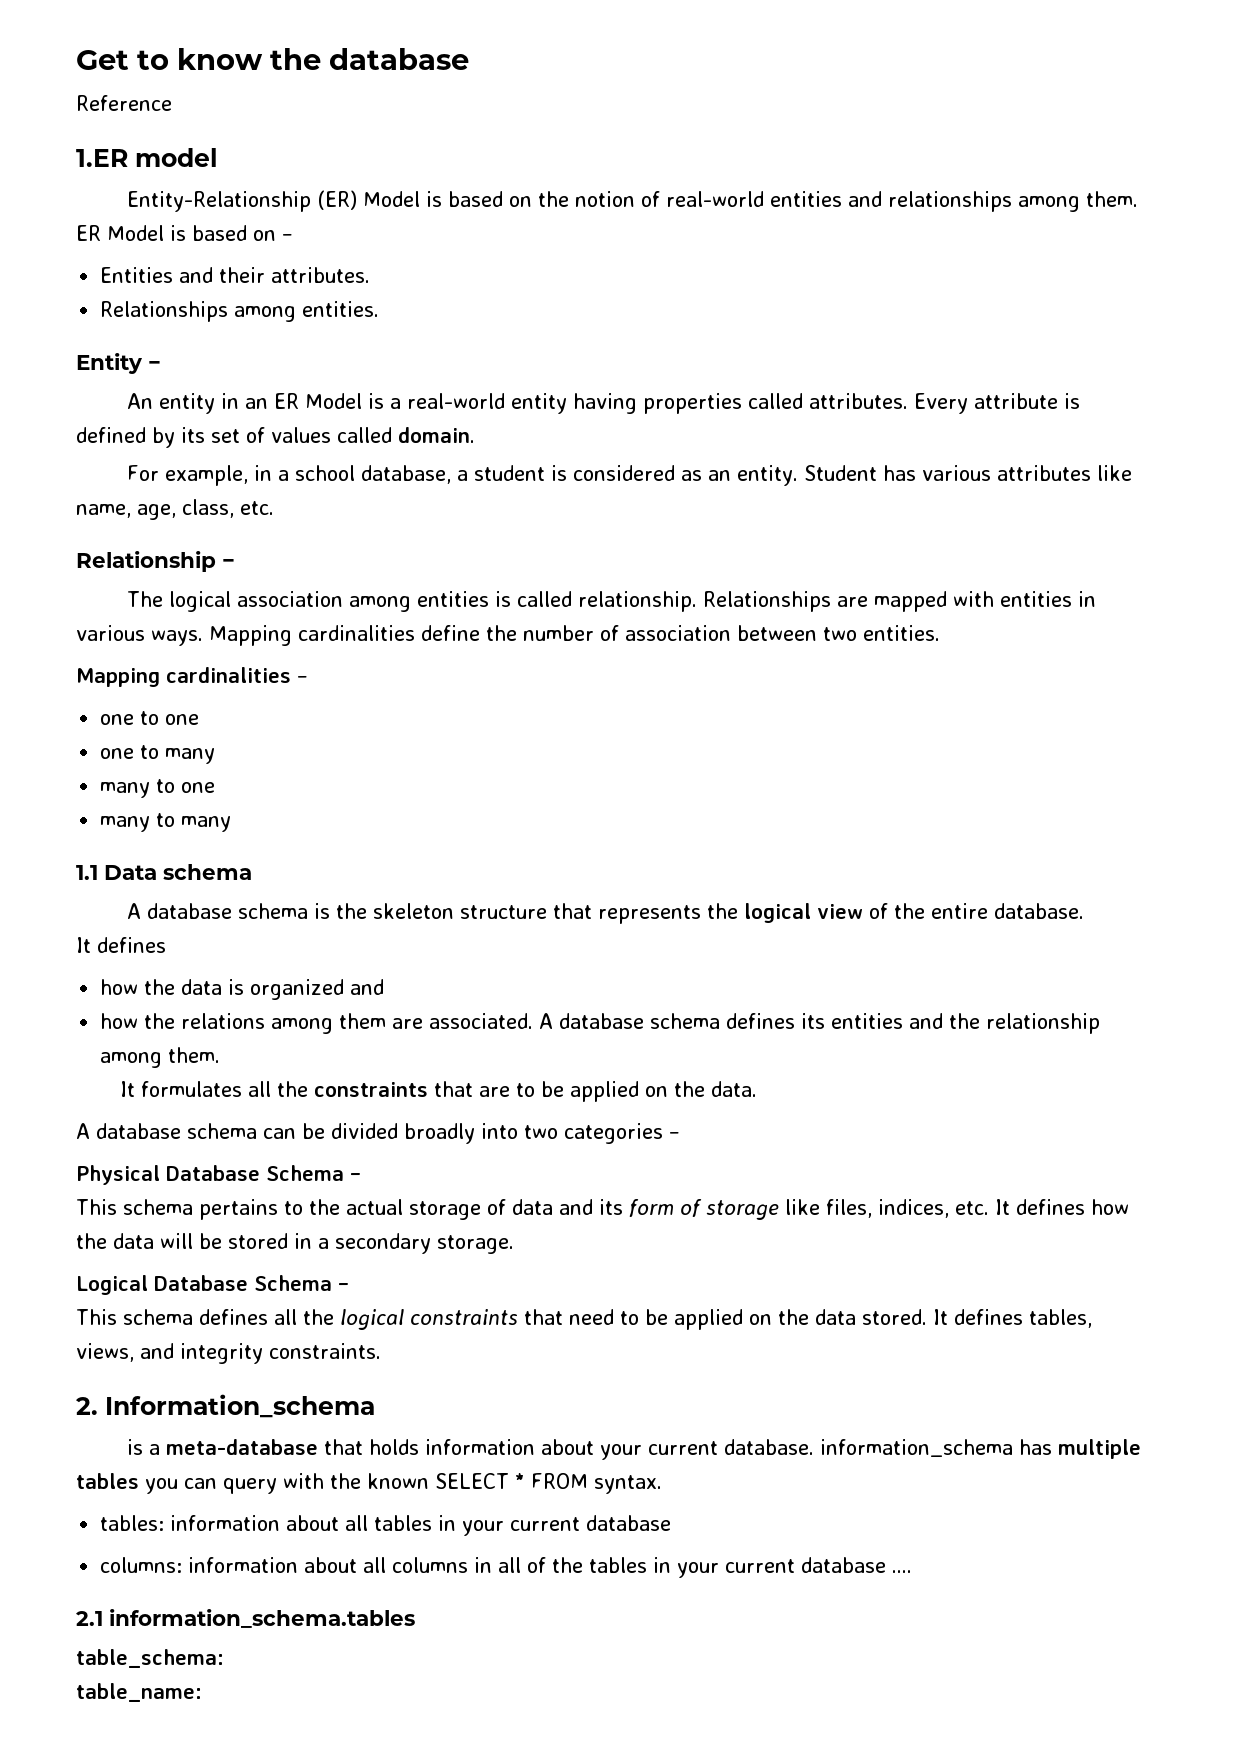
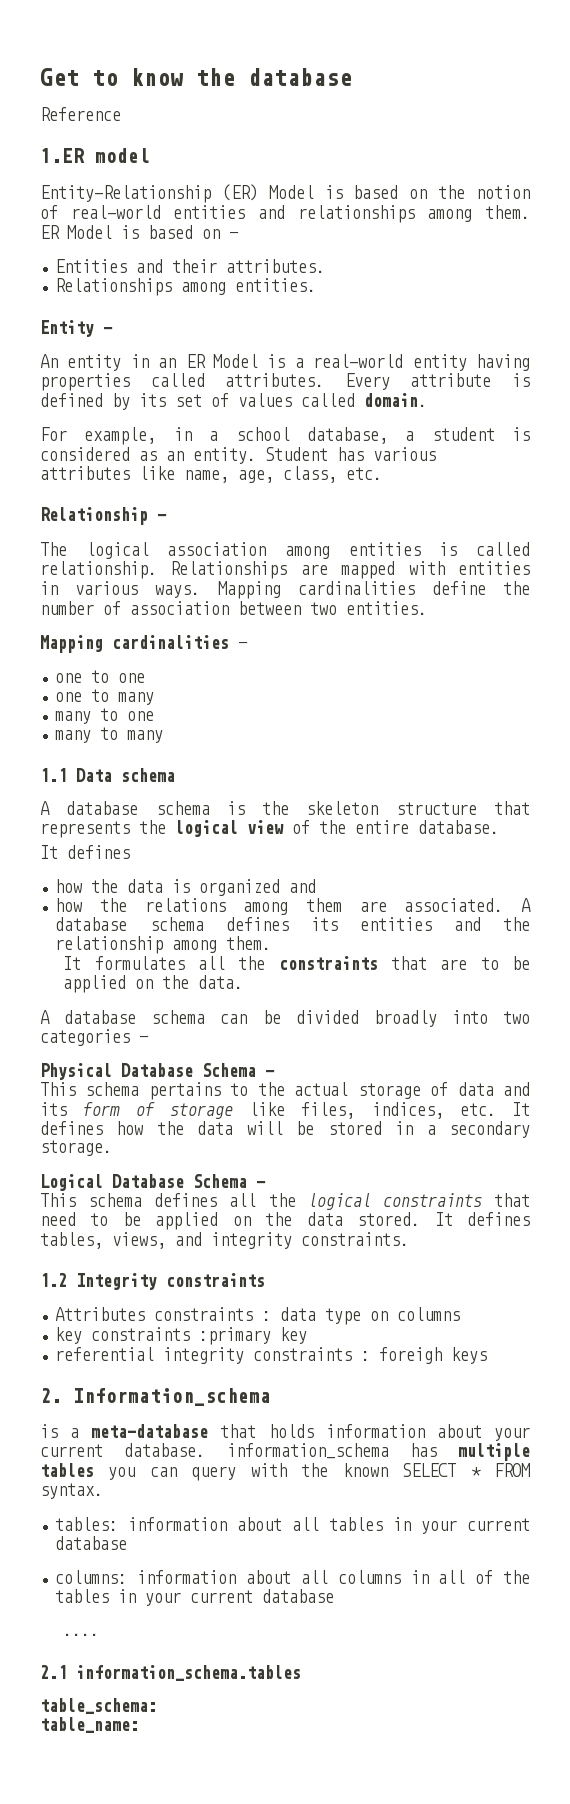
(381, 1351) none -> [40,1273,265,1290] [55,1307,461,1325] [55,1327,308,1345] [55,1347,488,1364] // 1.2 Integrity constraints // Attributes constraints : data type on columns // key constraints :primary key // referential integrity constraints : foreigh keys
(887, 1565) none -> (335, 1596) //

